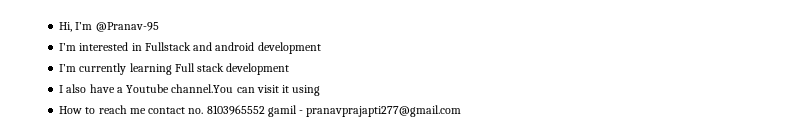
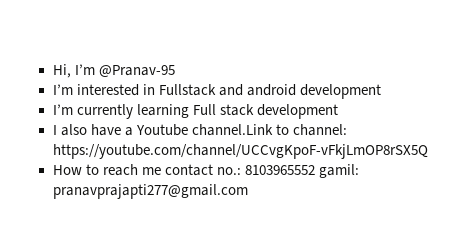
[171,84,321,96] channel.You can visit it using -> [191,124,347,136] [52,144,428,159] channel.Link to channel: https://youtube.com/channel/UCCvgKpoF-vFkjLmOP8rSX5Q
[188,105,304,117] no. 8103965552 gamil - -> [216,164,359,178] no.: 8103965552 gamil:

